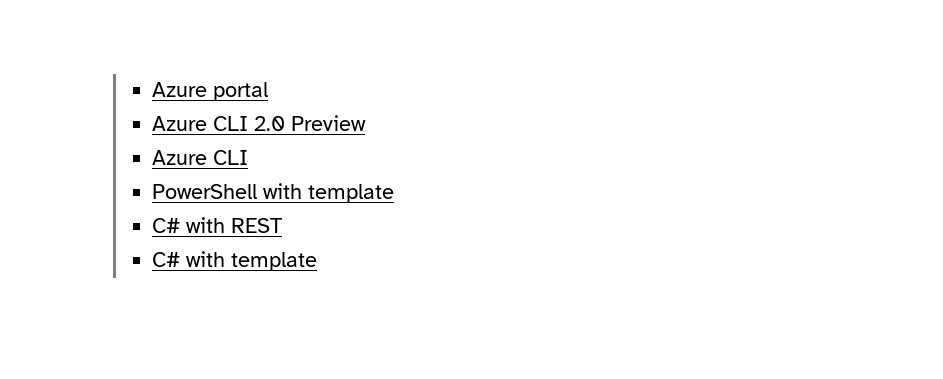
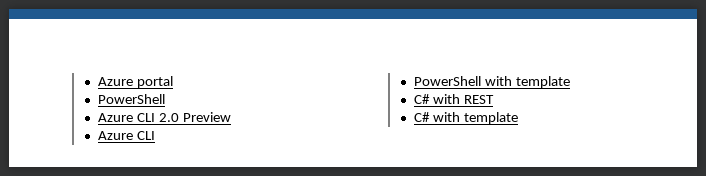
(269, 91) none -> [98,94,166,104] // PowerShell

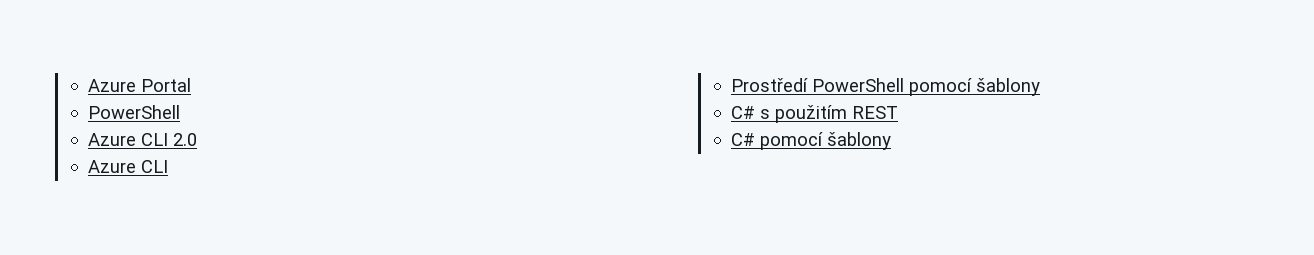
[98,76,174,88] Azure portal -> [88,78,192,92] Azure Portal
[183,112,232,122] Preview -> (198, 139) none
[414,76,571,88] [414,94,461,104] PowerShell with template // C# with -> [731,78,1041,96] [731,105,848,123] Prostředí PowerShell pomocí šablony // C# s použitím
[433,112,519,124] with template -> [760,132,892,150] pomocí šablony

